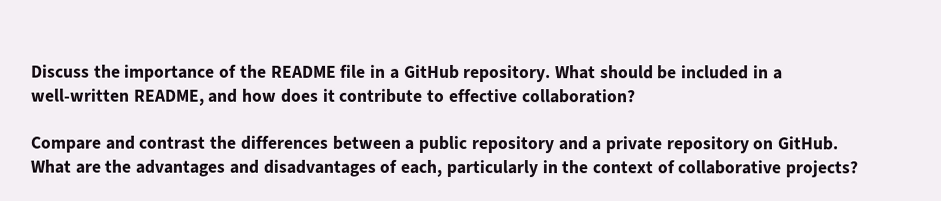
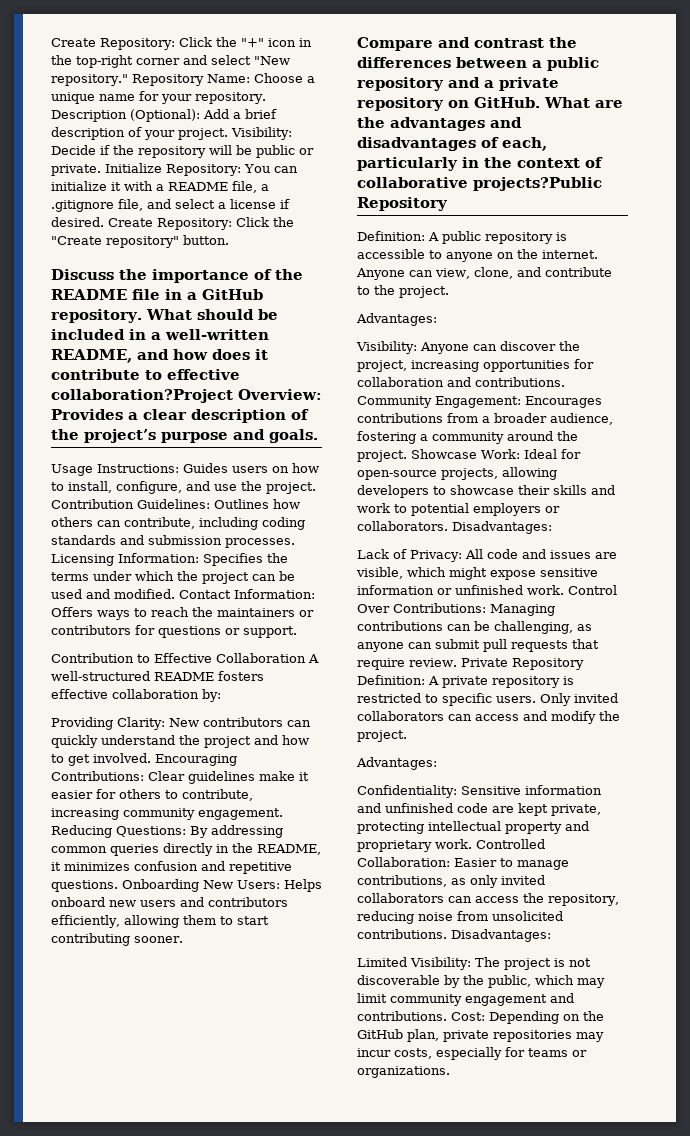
(31, 71) none -> [51,37,312,50] [51,55,290,68] [51,73,315,86] [51,91,266,104] [51,109,277,122] [51,127,292,140] [51,145,314,158] [51,163,298,176] [51,181,269,193] [51,199,290,212] [51,217,294,230] [51,235,229,248] Create Repository: Click the "+" icon in the top-right corner and select "New repository." Repository Name: Choose a unique name for your repository. Description (Optional): Add a brief description of your project. Visibility: Decide if the repository will be public or private. Initialize Repository: You can initialize it with a README file, a .gitignore file, and select a license if desired. Create Repository: Click the "Create repository" button. //
[520,89,636,104] collaboration? -> [51,389,322,403] [51,409,309,423] [51,429,318,443] [51,463,319,476] [51,481,316,494] [51,499,300,509] [51,517,305,530] [51,535,295,548] [51,553,288,566] [51,571,295,584] [51,589,315,599] [51,607,314,620] [51,625,297,638] [51,653,319,663] [51,671,264,681] [51,689,221,702] [51,717,311,730] [51,735,309,748] [51,753,237,766] [51,771,309,784] [51,789,253,801] [51,808,283,820] [51,825,283,838] [51,843,321,856] [51,861,292,874] [51,879,322,892] [51,897,288,907] [51,915,269,928] [51,933,183,946] collaboration?Project Overview: Provides a clear description of the project’s purpose and goals. // Usage Instructions: Guides users on how to install, configure, and use the project. Contribution Guidelines: Outlines how others can contribute, including coding standards and submission processes. Licensing Information: Specifies the terms under which the project can be used and modified. Contact Information: Offers ways to reach the maintainers or contributors for questions or support. // Contribution to Effective Collaboration A well-structured README fosters effective collaboration by: // Providing Clarity: New contributors can quickly understand the project and how to get involved. Encouraging Contributions: Clear guidelines make it easier for others to contribute, increasing community engagement. Reducing Questions: By addressing common queries directly in the README, it minimizes confusion and repetitive questions. Onboarding New Users: Helps onboard new users and contributors efficiently, allowing them to start contributing sooner.
[785,160,859,178] projects? -> [473,177,602,191] [357,197,448,211] [357,231,567,244] [357,249,598,262] [356,267,612,280] [357,285,449,298] [356,313,437,326] [356,341,580,354] [357,359,594,372] [357,377,565,387] [357,396,602,408] [357,413,613,425] [357,431,578,444] [357,449,581,462] [357,467,557,480] [357,485,615,498] [357,503,560,516] [357,521,552,534] [357,549,617,562] [356,567,598,580] [357,585,617,595] [357,603,555,616] [357,621,592,634] [357,639,599,652] [357,658,584,670] [357,675,574,688] [357,693,618,706] [357,711,620,724] [357,730,407,742] [356,757,437,770] [357,785,602,798] [357,803,601,816] [357,821,589,834] [357,839,545,852] [357,857,569,870] [357,875,545,888] [357,893,619,906] [357,911,563,924] [357,929,551,942] [357,957,591,970] [357,975,605,988] [357,993,574,1006] [357,1011,604,1024] [357,1029,604,1042] [357,1047,587,1060] [357,1066,450,1078] projects?Public Repository // Definition: A public repository is accessible to anyone on the internet. Anyone can view, clone, and contribute to the project. // Advantages: // Visibility: Anyone can discover the project, increasing opportunities for collaboration and contributions. Community Engagement: Encourages contributions from a broader audience, fostering a community around the project. Showcase Work: Ideal for open-source projects, allowing developers to showcase their skills and work to potential employers or collaborators. Disadvantages: // Lack of Privacy: All code and issues are visible, which might expose sensitive information or unfinished work. Control Over Contributions: Managing contributions can be challenging, as anyone can submit pull requests that require review. Private Repository Definition: A private repository is restricted to specific users. Only invited collaborators can access and modify the project. // Advantages: // Confidentiality: Sensitive information and unfinished code are kept private, protecting intellectual property and proprietary work. Controlled Collaboration: Easier to manage contributions, as only invited collaborators can access the repository, reducing noise from unsolicited contributions. Disadvantages: // Limited Visibility: The project is not discoverable by the public, which may limit community engagement and contributions. Cost: Depending on the GitHub plan, private repositories may incur costs, especially for teams or organizations.

